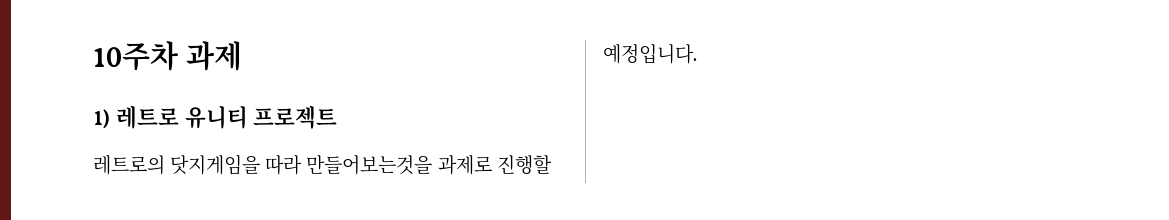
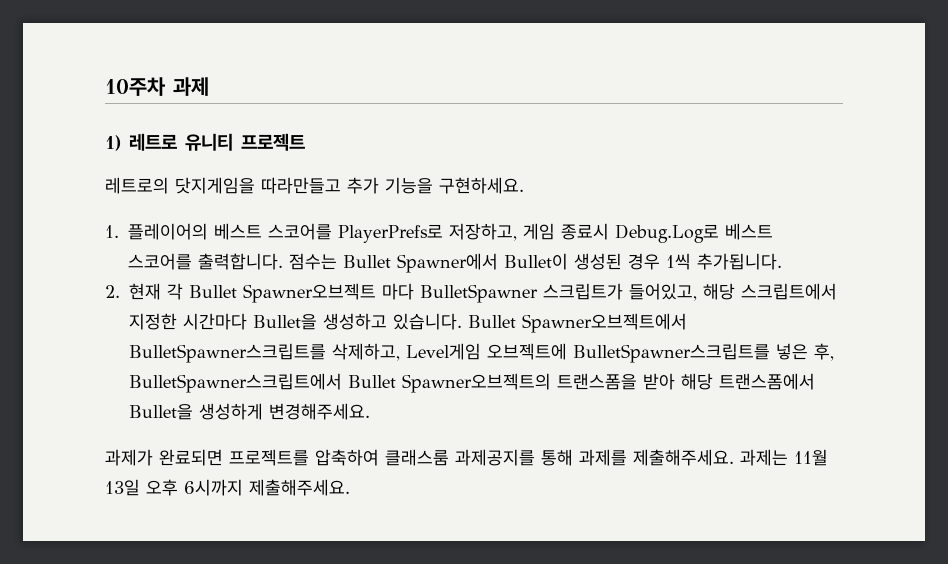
[265,155,552,175] [603,44,697,64] 따라 만들어보는것을 과제로 진행할 예정입니다. -> [261,177,524,194] [105,223,774,243] [128,253,783,273] [105,283,837,303] [129,313,687,333] [129,343,834,363] [129,373,815,393] [129,403,370,420] [105,449,828,466] [105,479,350,496] 따라만들고 추가 기능을 구현하세요. // 1. 플레이어의 베스트 스코어를 PlayerPrefs로 저장하고, 게임 종료시 Debug.Log로 베스트 스코어를 출력합니다. 점수는 Bullet Spawner에서 Bullet이 생성된 경우 1씩 추가됩니다. // 2. 현재 각 Bullet Spawner오브젝트 마다 BulletSpawner 스크립트가 들어있고, 해당 스크립트에서 지정한 시간마다 Bullet을 생성하고 있습니다. Bullet Spawner오브젝트에서 BulletSpawner스크립트를 삭제하고, Level게임 오브젝트에 BulletSpawner스크립트를 넣은 후, BulletSpawner스크립트에서 Bullet Spawner오브젝트의 트랜스폼을 받아 해당 트랜스폼에서 Bullet을 생성하게 변경해주세요. // 과제가 완료되면 프로젝트를 압축하여 클래스룸 과제공지를 통해 과제를 제출해주세요. 과제는 11월 13일 오후 6시까지 제출해주세요.

